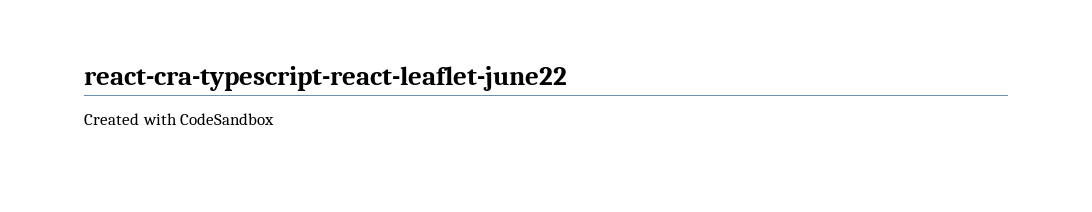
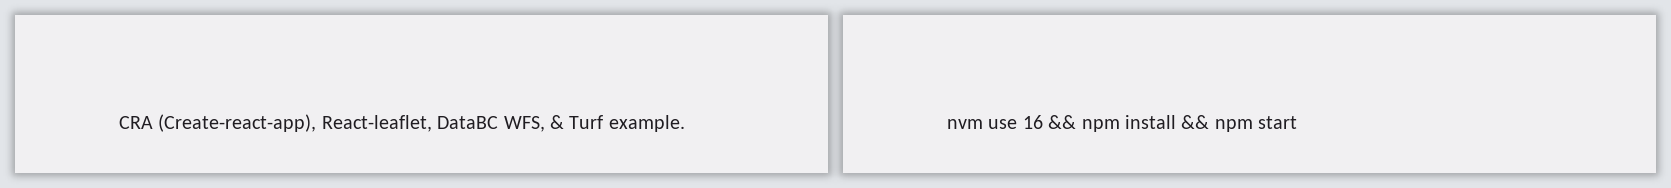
[84,66,567,91] [84,113,275,125] react-cra-typescript-react-leaflet-june22 // Created with CodeSandbox -> [119,114,685,132] [947,115,1298,132] CRA (Create-react-app), React-leaflet, DataBC WFS, & Turf example. // nvm use 16 && npm install && npm start

